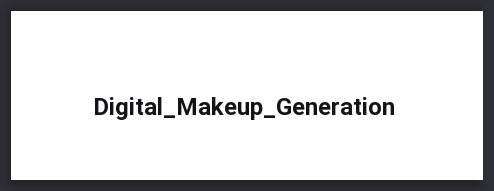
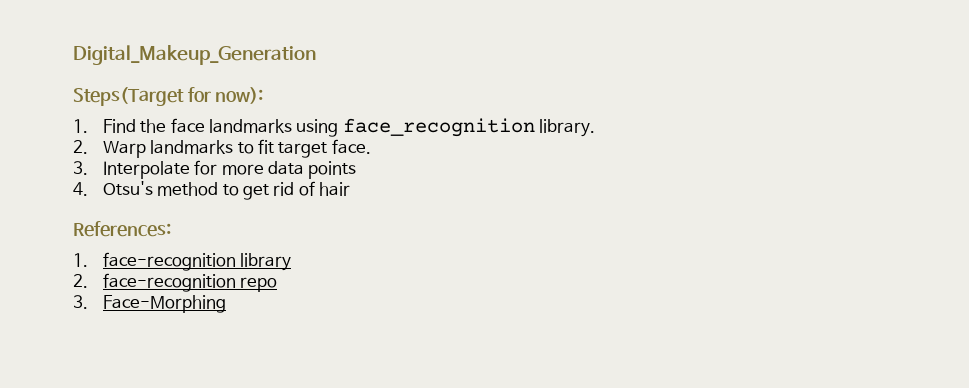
(395, 108) none -> [73,87,264,106] [73,118,596,137] [73,139,371,158] [73,160,357,179] [73,181,351,200] [73,221,171,237] [73,252,292,271] [73,273,278,292] [73,295,226,313] // Steps(Target for now): // 1. Find the face landmarks using face_recognition library. // 2. Warp landmarks to fit target face. // 3. Interpolate for more data points // 4. Otsu's method to get rid of hair // References: // 1. face-recognition library // 2. face-recognition repo // 3. Face-Morphing

